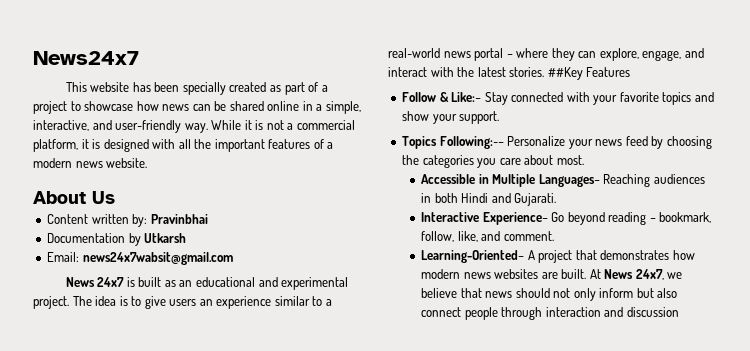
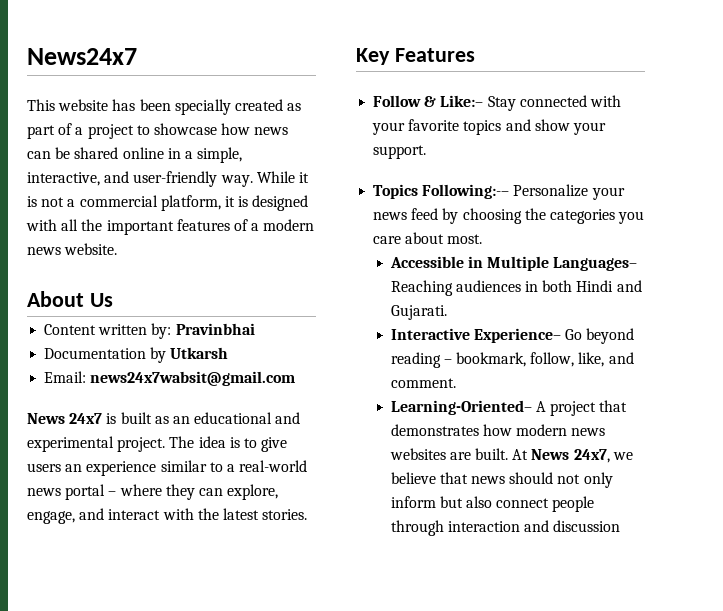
[547,67,583,80] ##Key -> [356,48,390,65] // Key

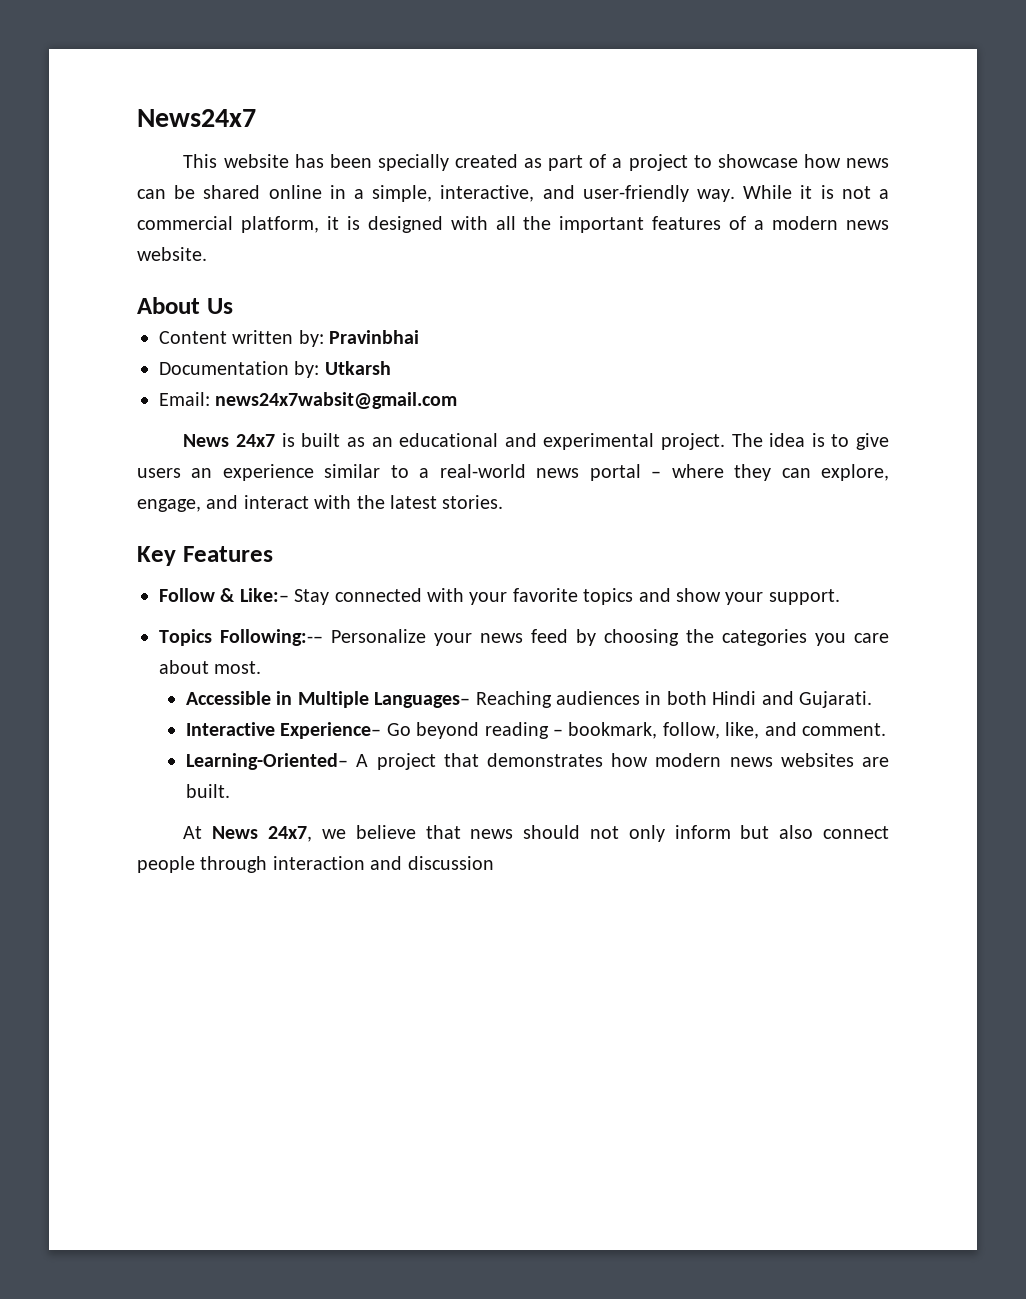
[150,347,167,363] by -> [294,361,320,378] by:
(509, 454) none -> (231, 791) //

